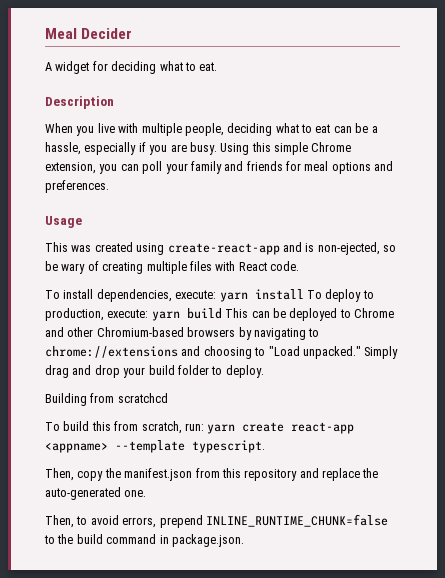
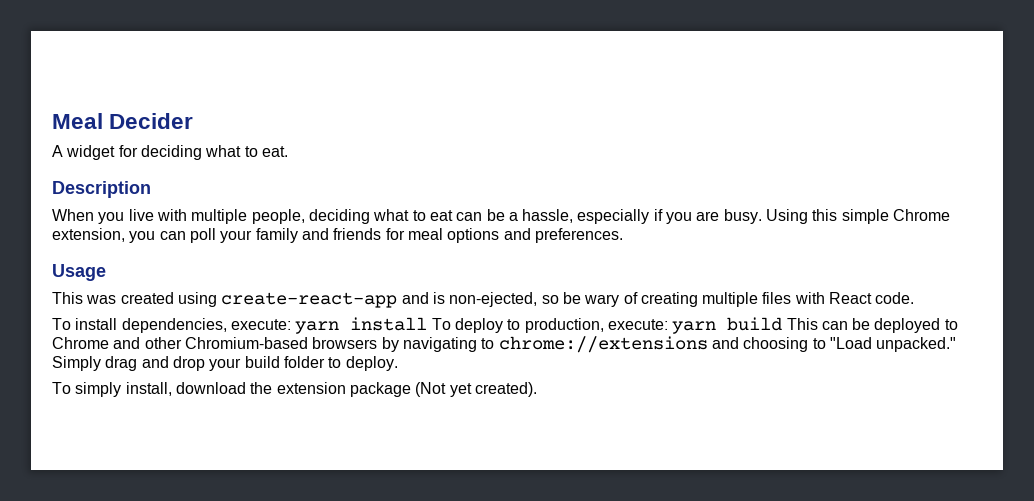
[45,393,168,406] [45,421,355,434] [45,440,265,453] [45,468,379,481] [45,487,147,500] [45,514,388,528] [44,534,244,547] Building from scratchcd // To build this from scratch, run: yarn create react-app <appname> --template typescript. // Then, copy the manifest.json from this repository and replace the auto-generated one. // Then, to avoid errors, prepend INLINE_RUNTIME_CHUNK=false to the build command in package.json. -> [52,382,537,397] To simply install, download the extension package (Not yet created).

